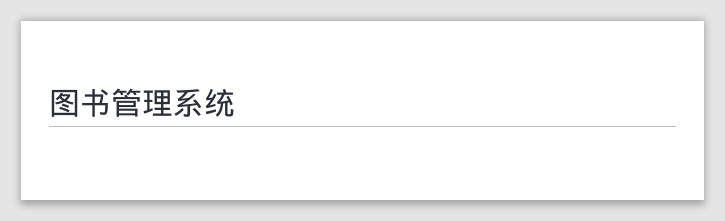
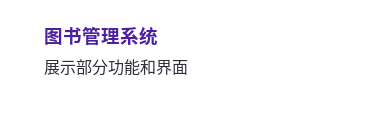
(235, 102) none -> [44,59,188,76] // 展示部分功能和界面

